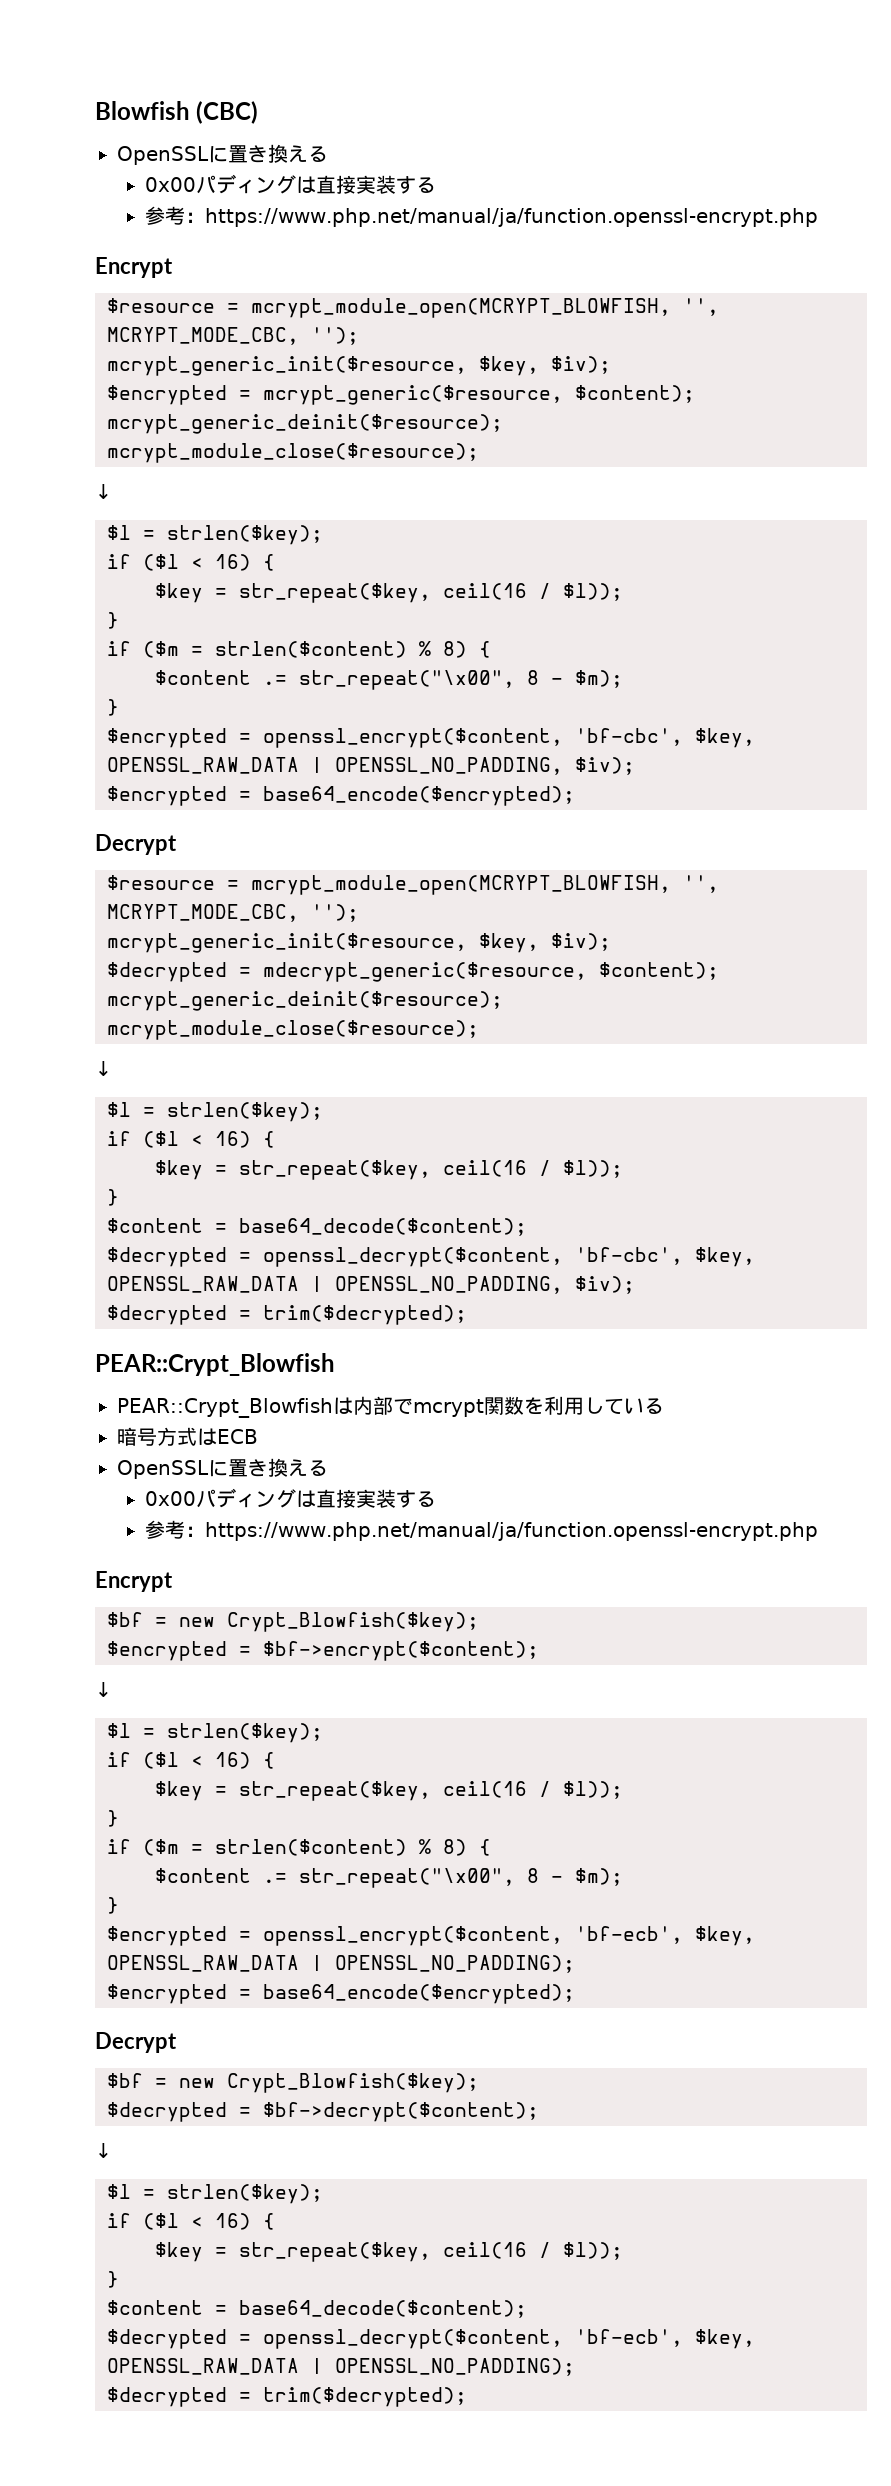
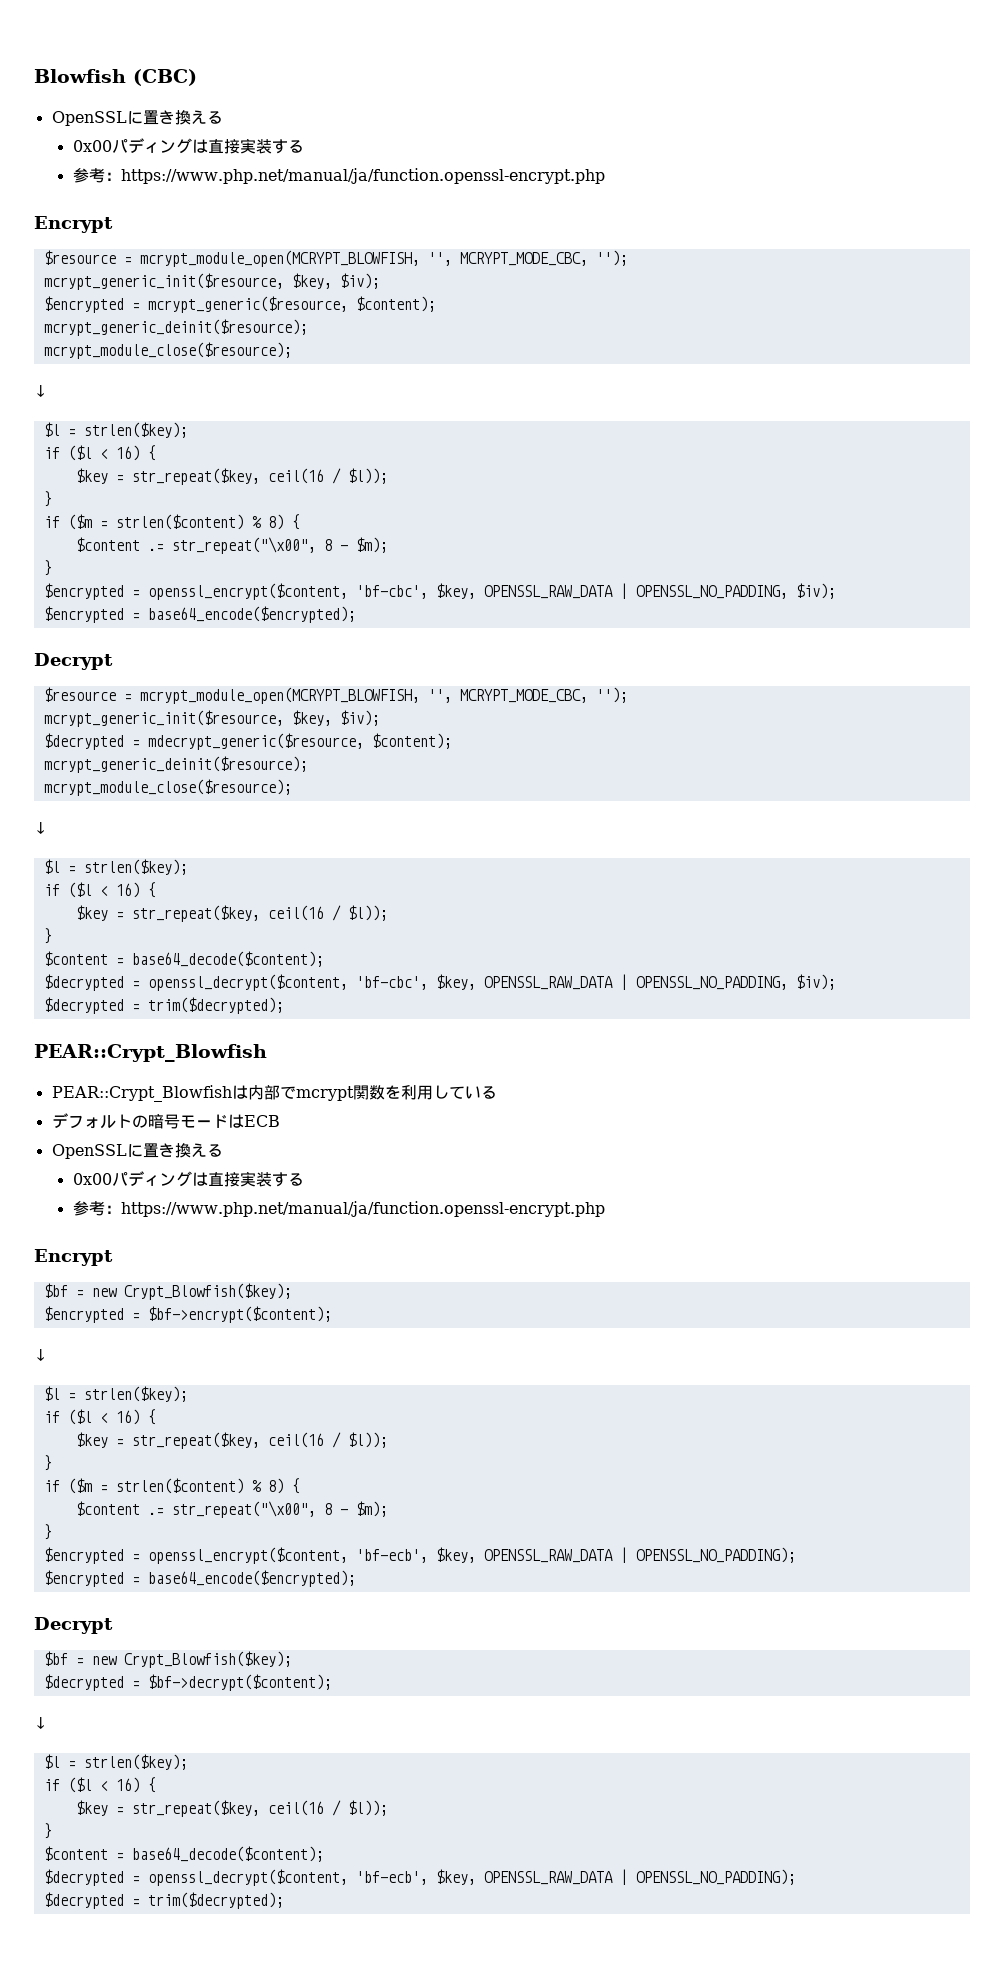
[117,1427,197,1446] 暗号方式 -> [51,1113,228,1129] デフォルトの暗号モード

